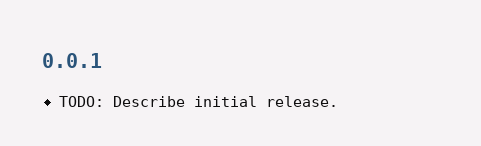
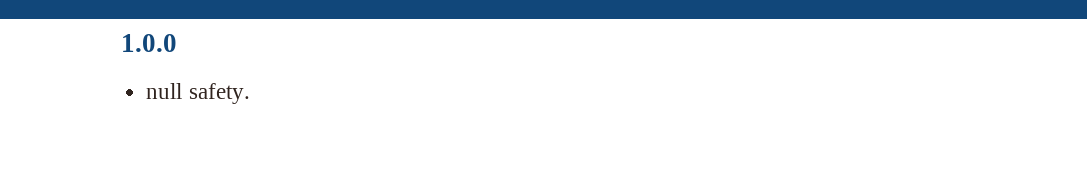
[42,53,102,68] [58,96,338,107] 0.0.1 // TODO: Describe initial release. -> [121,34,177,52] [146,83,250,104] 1.0.0 // null safety.

